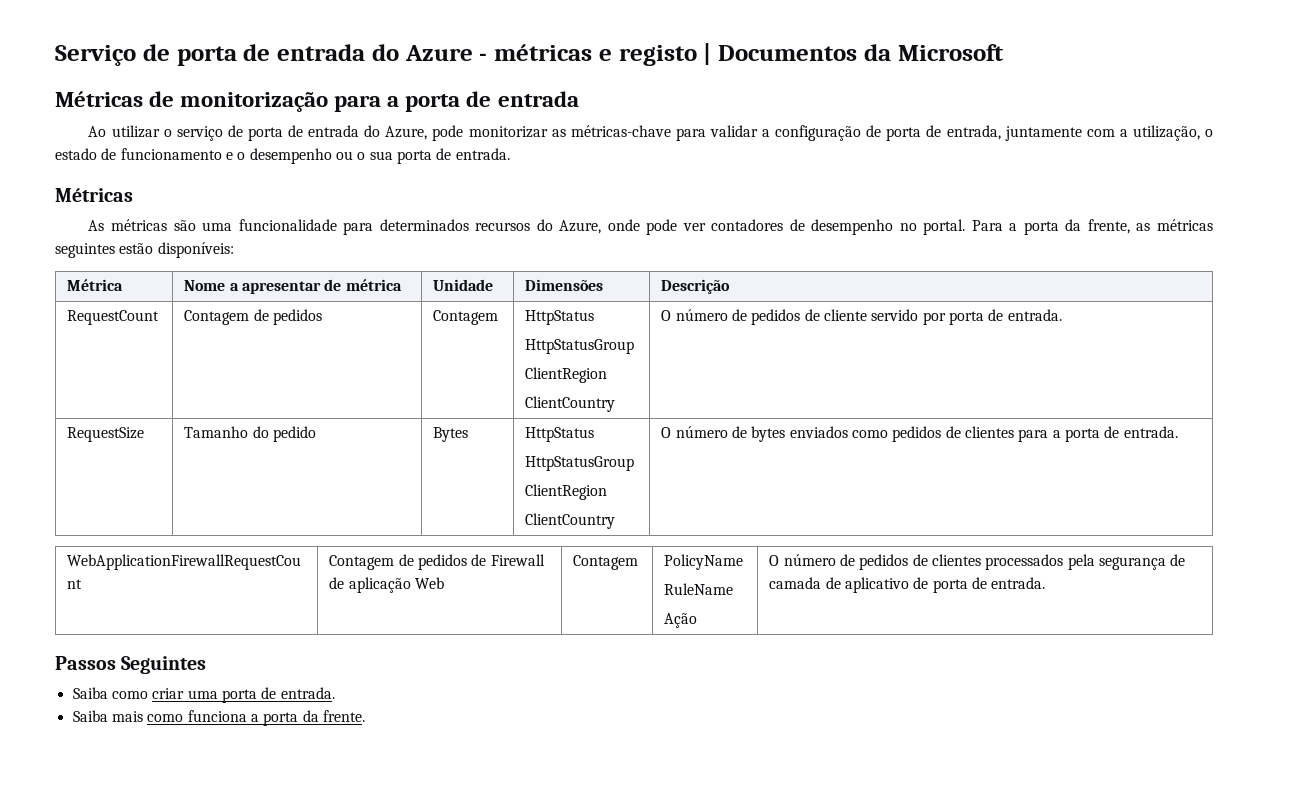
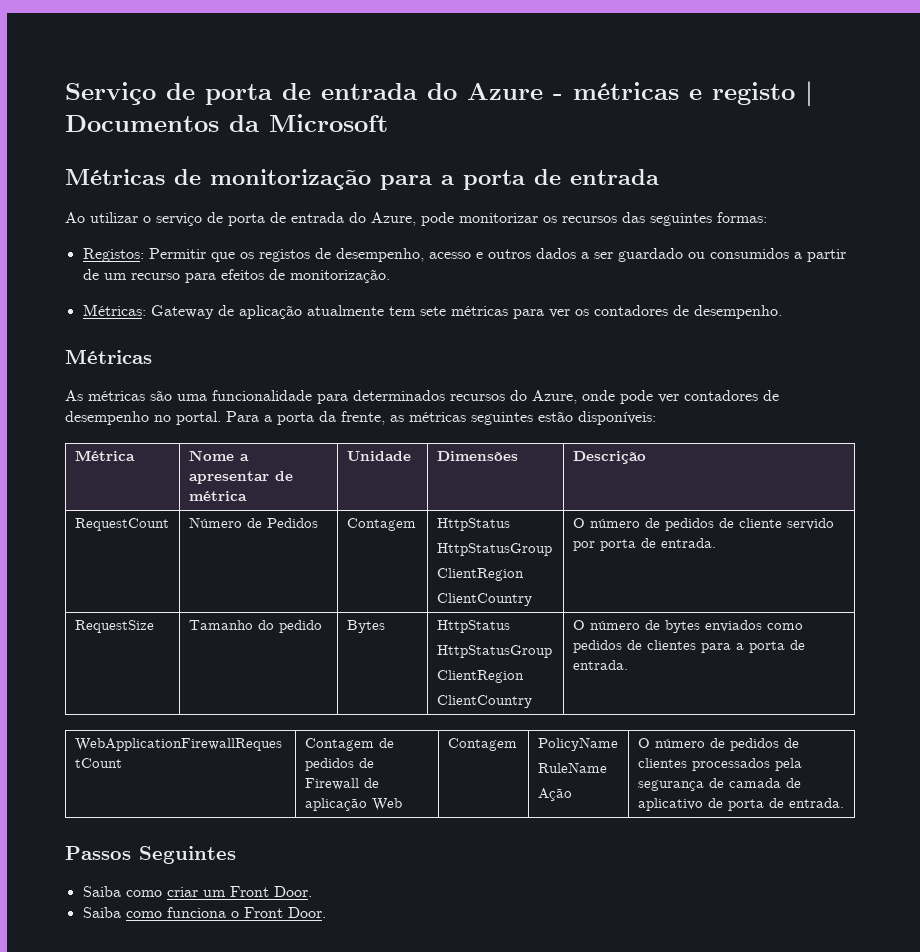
[551,125,1214,141] [55,148,510,164] as métricas-chave para validar a configuração de porta de entrada, juntamente com a utilização, o estado de funcionamento e o desempenho ou o sua porta de entrada. -> [543,212,767,226] [82,248,846,262] [82,269,390,283] [82,304,782,319] os recursos das seguintes formas: // Registos: Permitir que os registos de desempenho, acesso e outros dados a ser guardado ou consumidos a partir de um recurso para efeitos de monitorização. // Métricas: Gateway de aplicação atualmente tem sete métricas para ver os contadores de desempenho.
[184,309,323,325] Contagem de pedidos -> [188,517,318,528] Número de Pedidos
[187,687,335,703] [72,710,143,722] uma porta de entrada. // Saiba mais -> [202,886,312,897] [82,907,121,918] um Front Door. // Saiba
[250,710,365,726] a porta da frente. -> [230,907,326,918] o Front Door.

